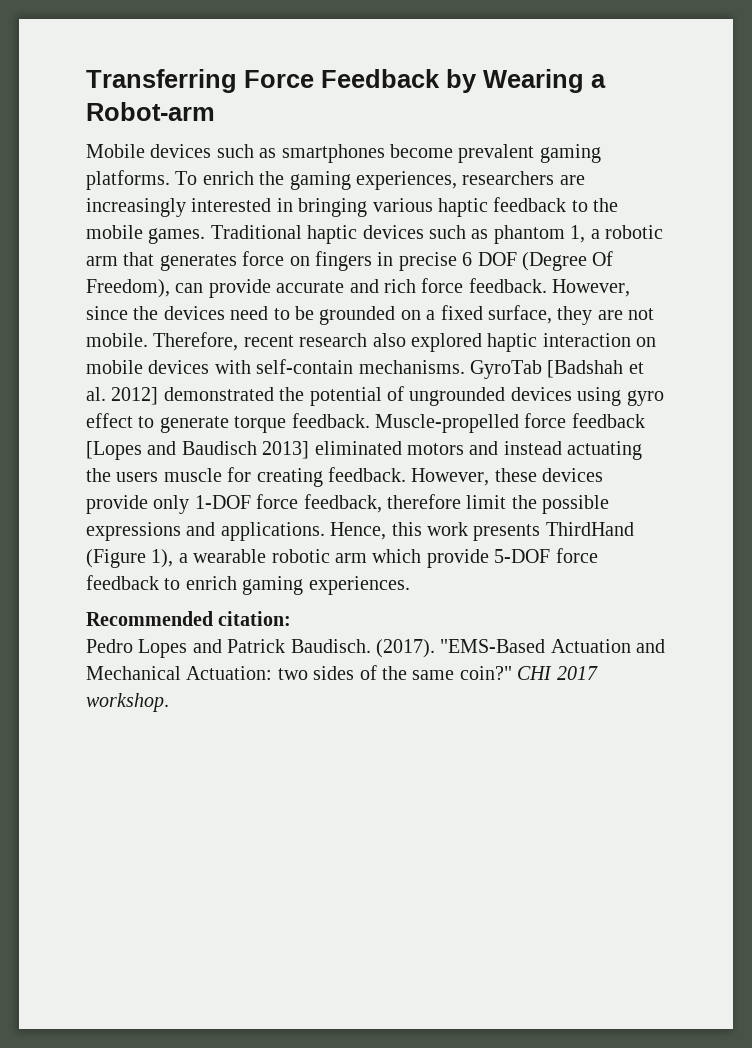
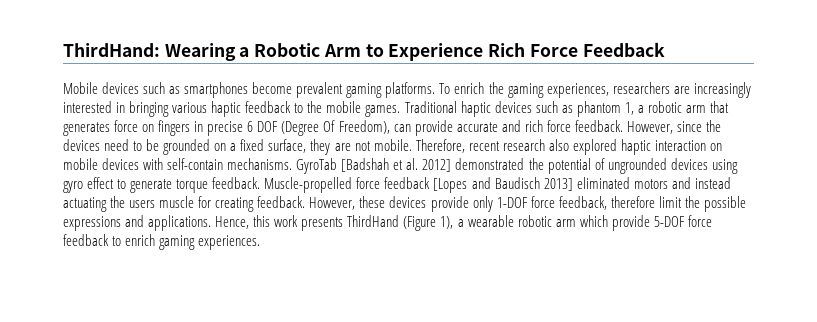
[86,69,606,93] [86,102,215,121] Transferring Force Feedback by Wearing a Robot-arm -> [63,42,665,61] ThirdHand: Wearing a Robotic Arm to Experience Rich Force Feedback
[86,611,292,626] [86,639,666,658] [86,665,598,680] [86,693,169,712] // Recommended citation: // Pedro Lopes and Patrick Baudisch. (2017). "EMS-Based Actuation and Mechanical Actuation: two sides of the same coin?" CHI 2017 workshop. -> (261, 242) none

